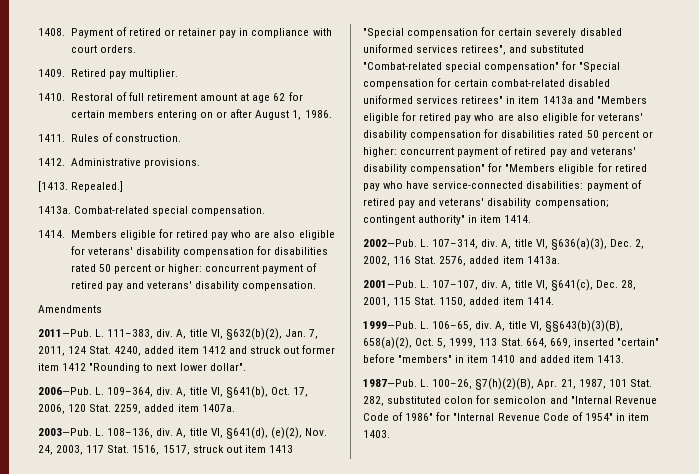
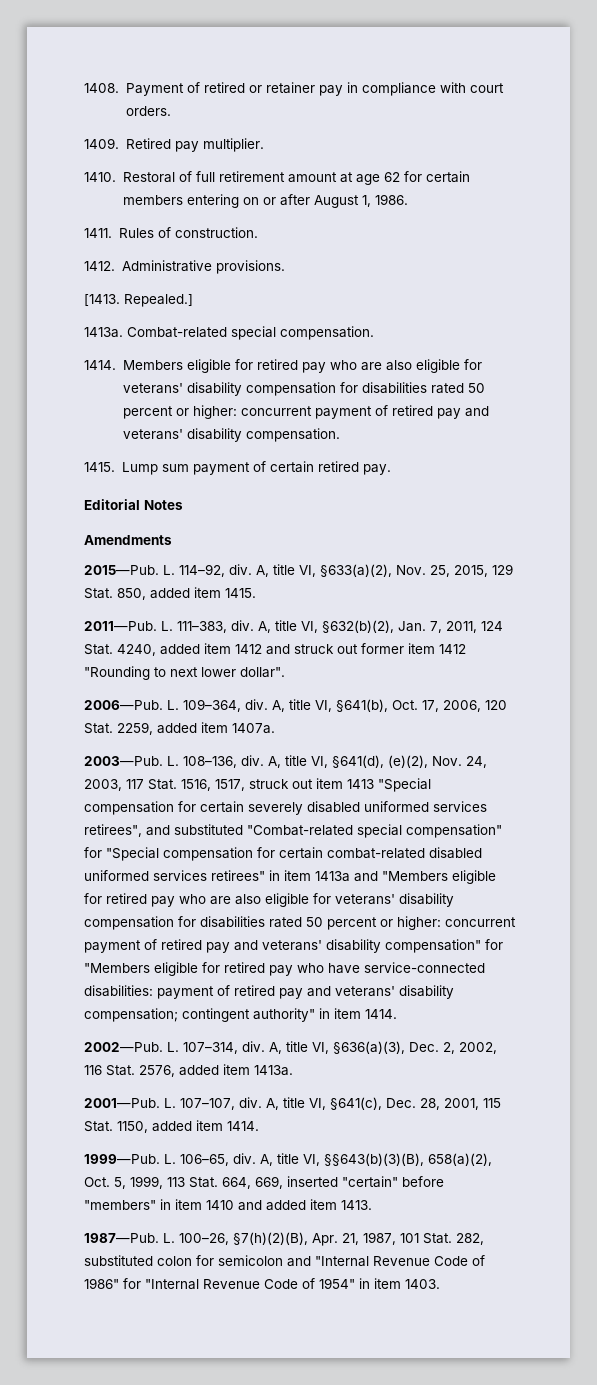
[38,305,102,313] Amendments -> [84,461,391,475] [84,499,183,510] [84,535,172,545] [84,564,513,577] [84,587,256,600] 1415. Lump sum payment of certain retired pay. // Editorial Notes // Amendments // 2015—Pub. L. 114–92, div. A, title VI, §633(a)(2), Nov. 25, 2015, 129 Stat. 850, added item 1415.

